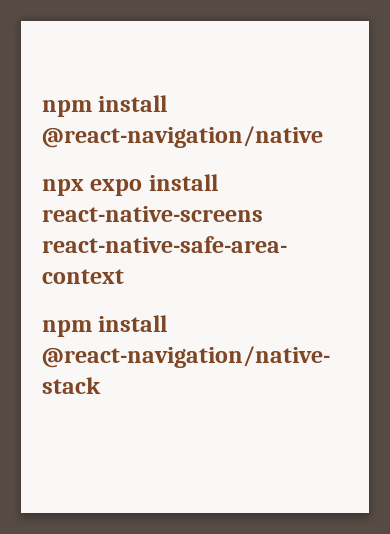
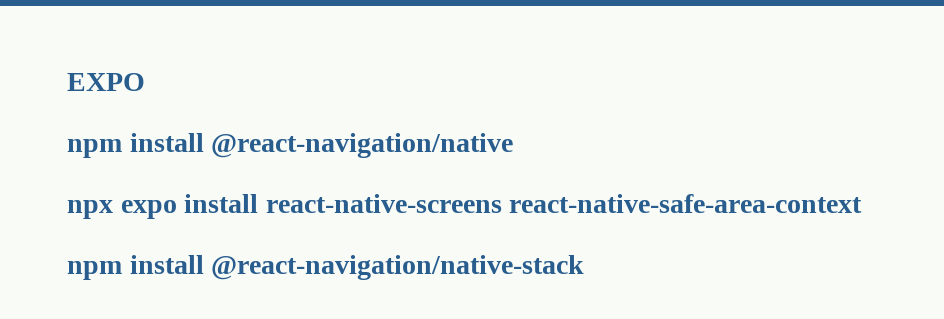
(42, 108) none -> [67,73,145,91] EXPO //

